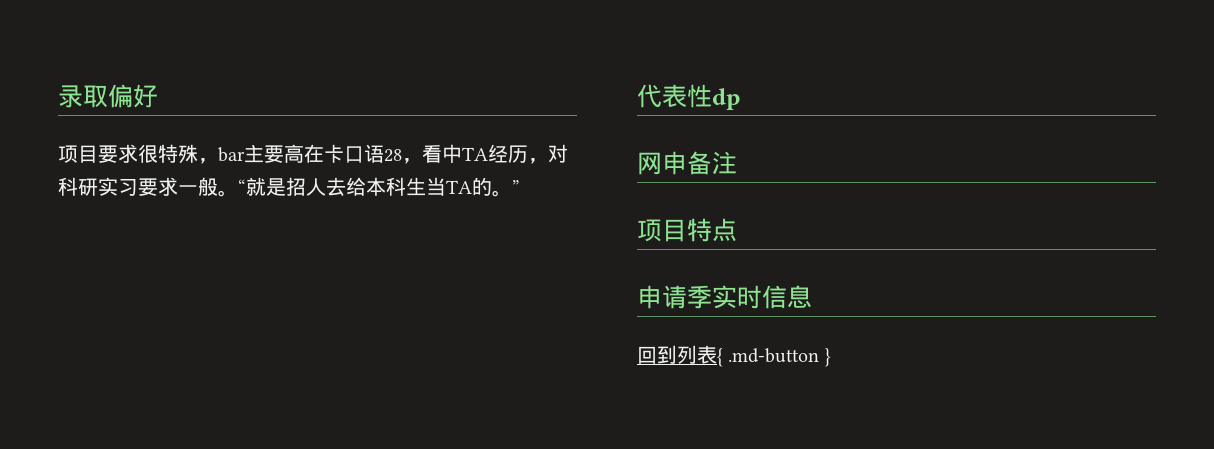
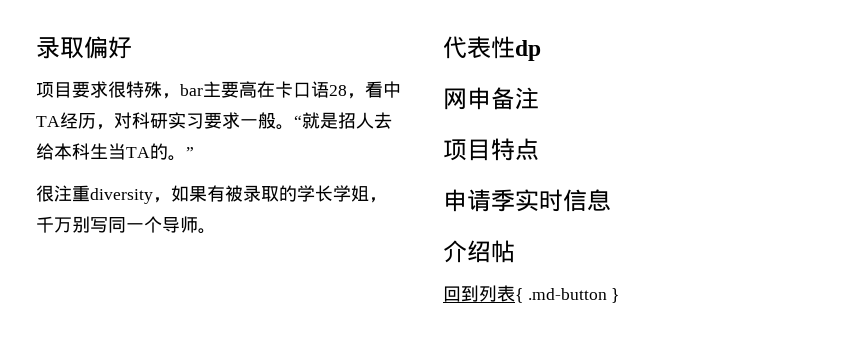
(520, 187) none -> [36,185,387,204] [36,216,216,234] // 很注重diversity，如果有被录取的学长学姐，千万别写同一个导师。
(812, 296) none -> [443,240,515,263] // 介绍帖

